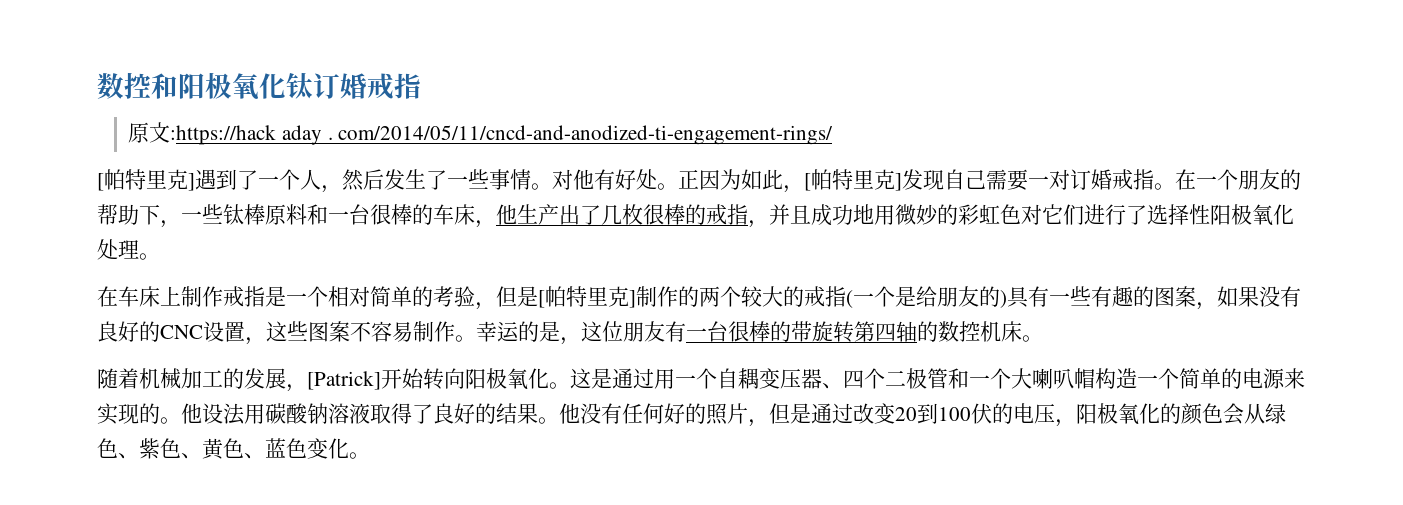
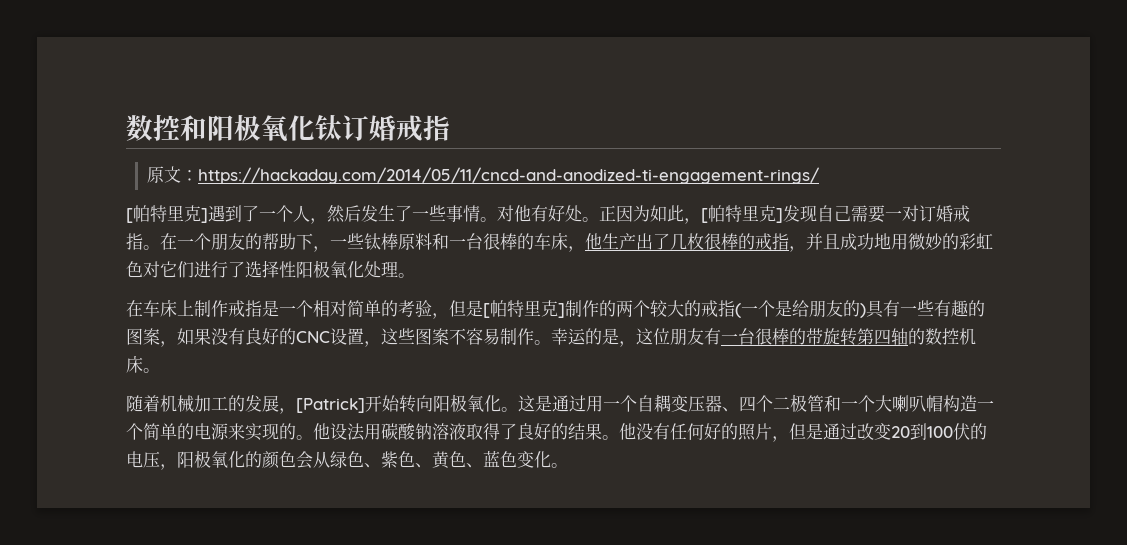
[170,125,834,145] :https://hack aday . com/2014/05/11/cncd-and-anodized-ti-engagement-rings/ -> [181,167,820,184] ：https://hackaday.com/2014/05/11/cncd-and-anodized-ti-engagement-rings/

